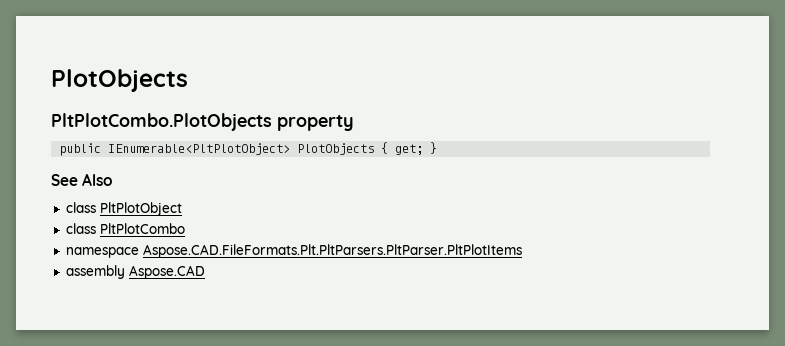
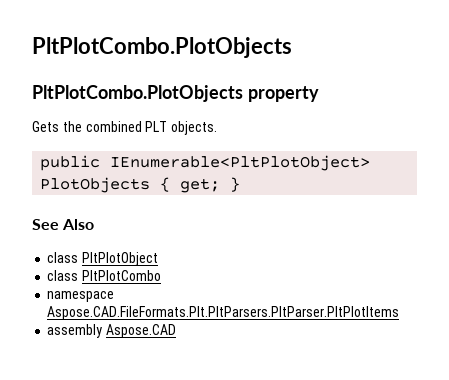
[51,69,188,92] PlotObjects -> [32,37,292,58] PltPlotCombo.PlotObjects
(354, 123) none -> [32,121,218,135] // Gets the combined PLT objects.

